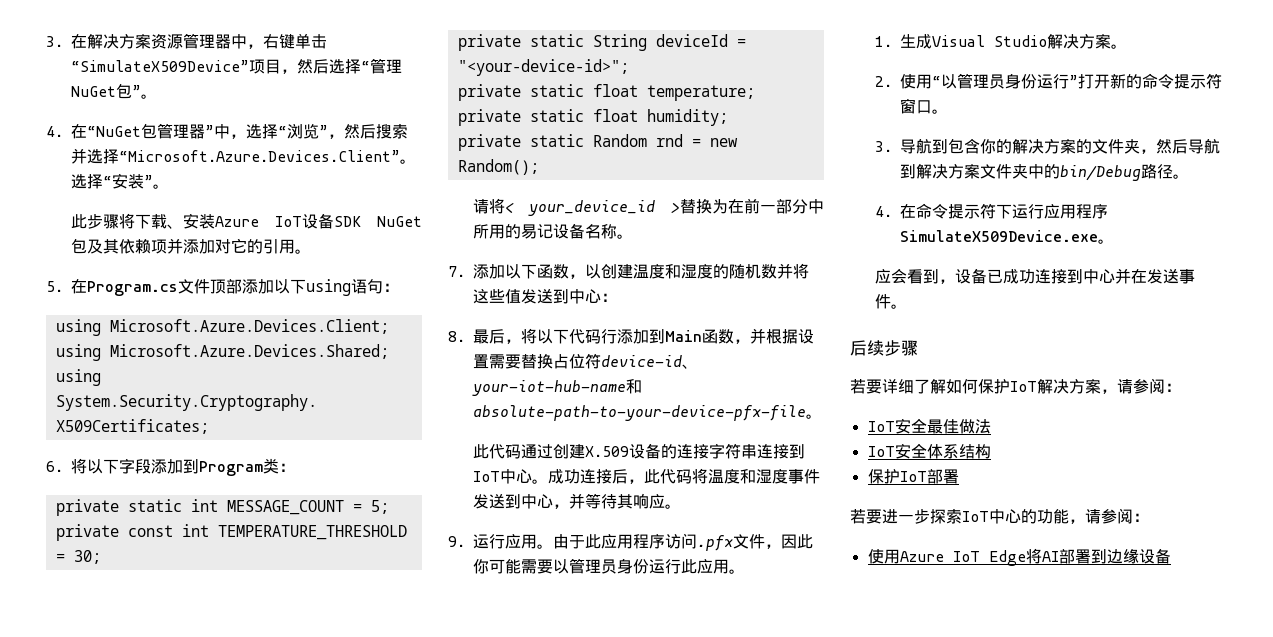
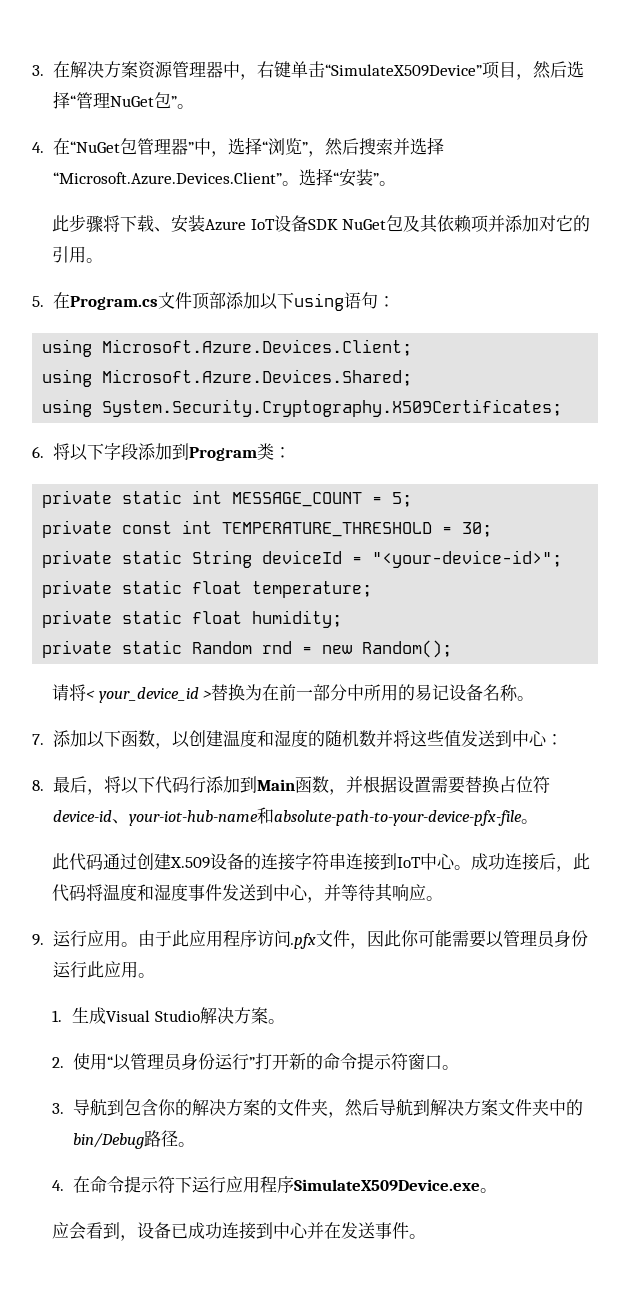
[850,340,918,356] [850,378,1181,394] [867,418,991,434] [867,443,991,459] [867,469,959,484] [850,508,1149,524] [867,548,1171,566] // 后续步骤 // 若要详细了解如何保护IoT解决方案，请参阅： // IoT安全最佳做法 // IoT安全体系结构 // 保护IoT部署 // 若要进一步探索IoT中心的功能，请参阅： // 使用Azure IoT Edge将AI部署到边缘设备 -> (427, 1236) none

